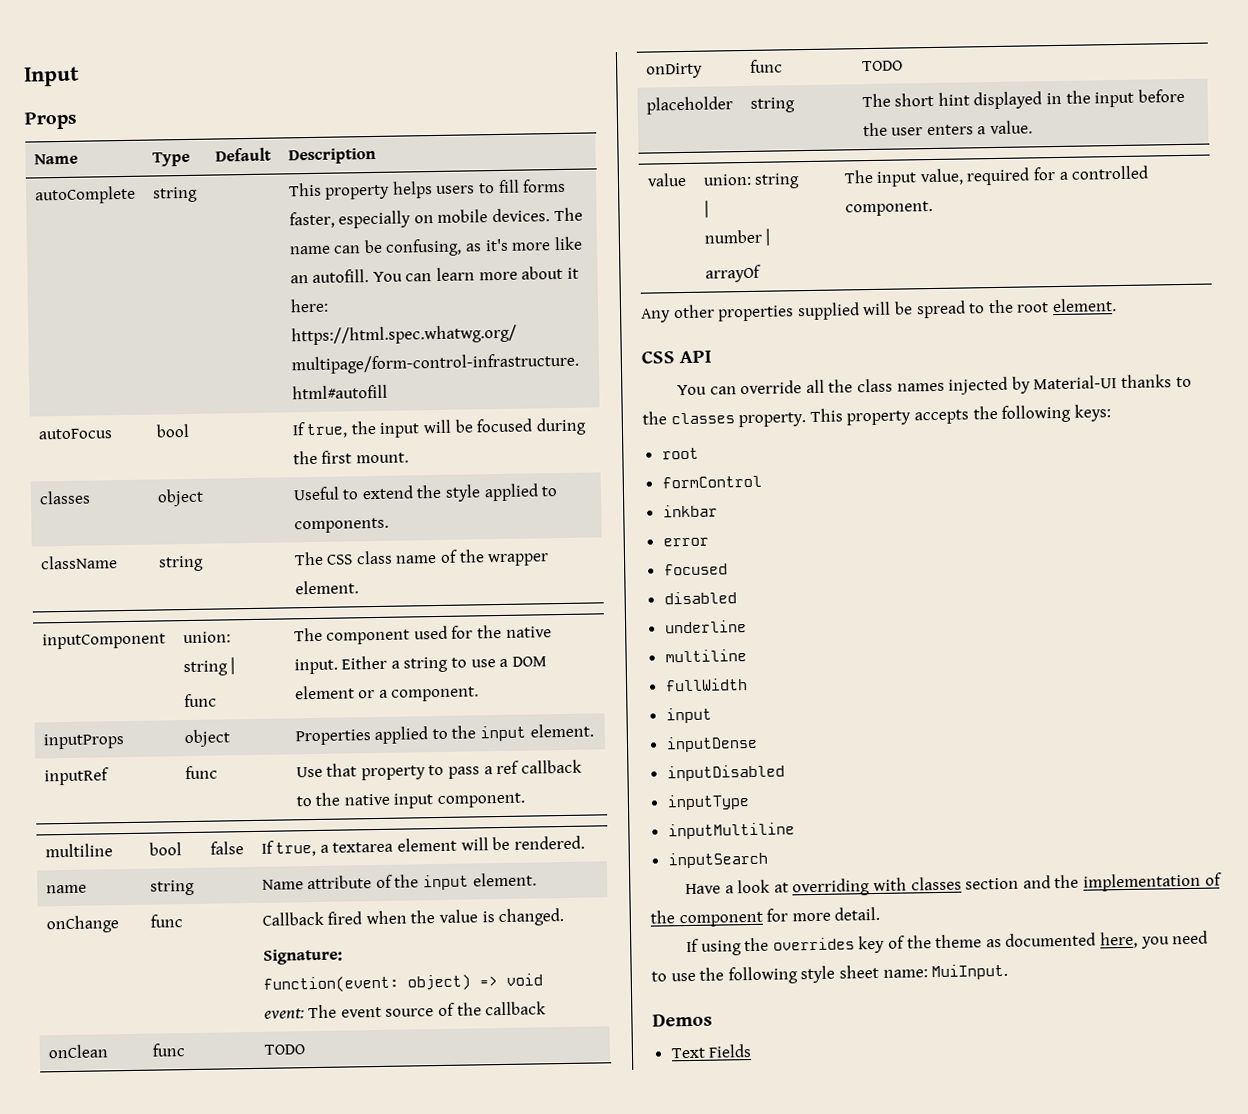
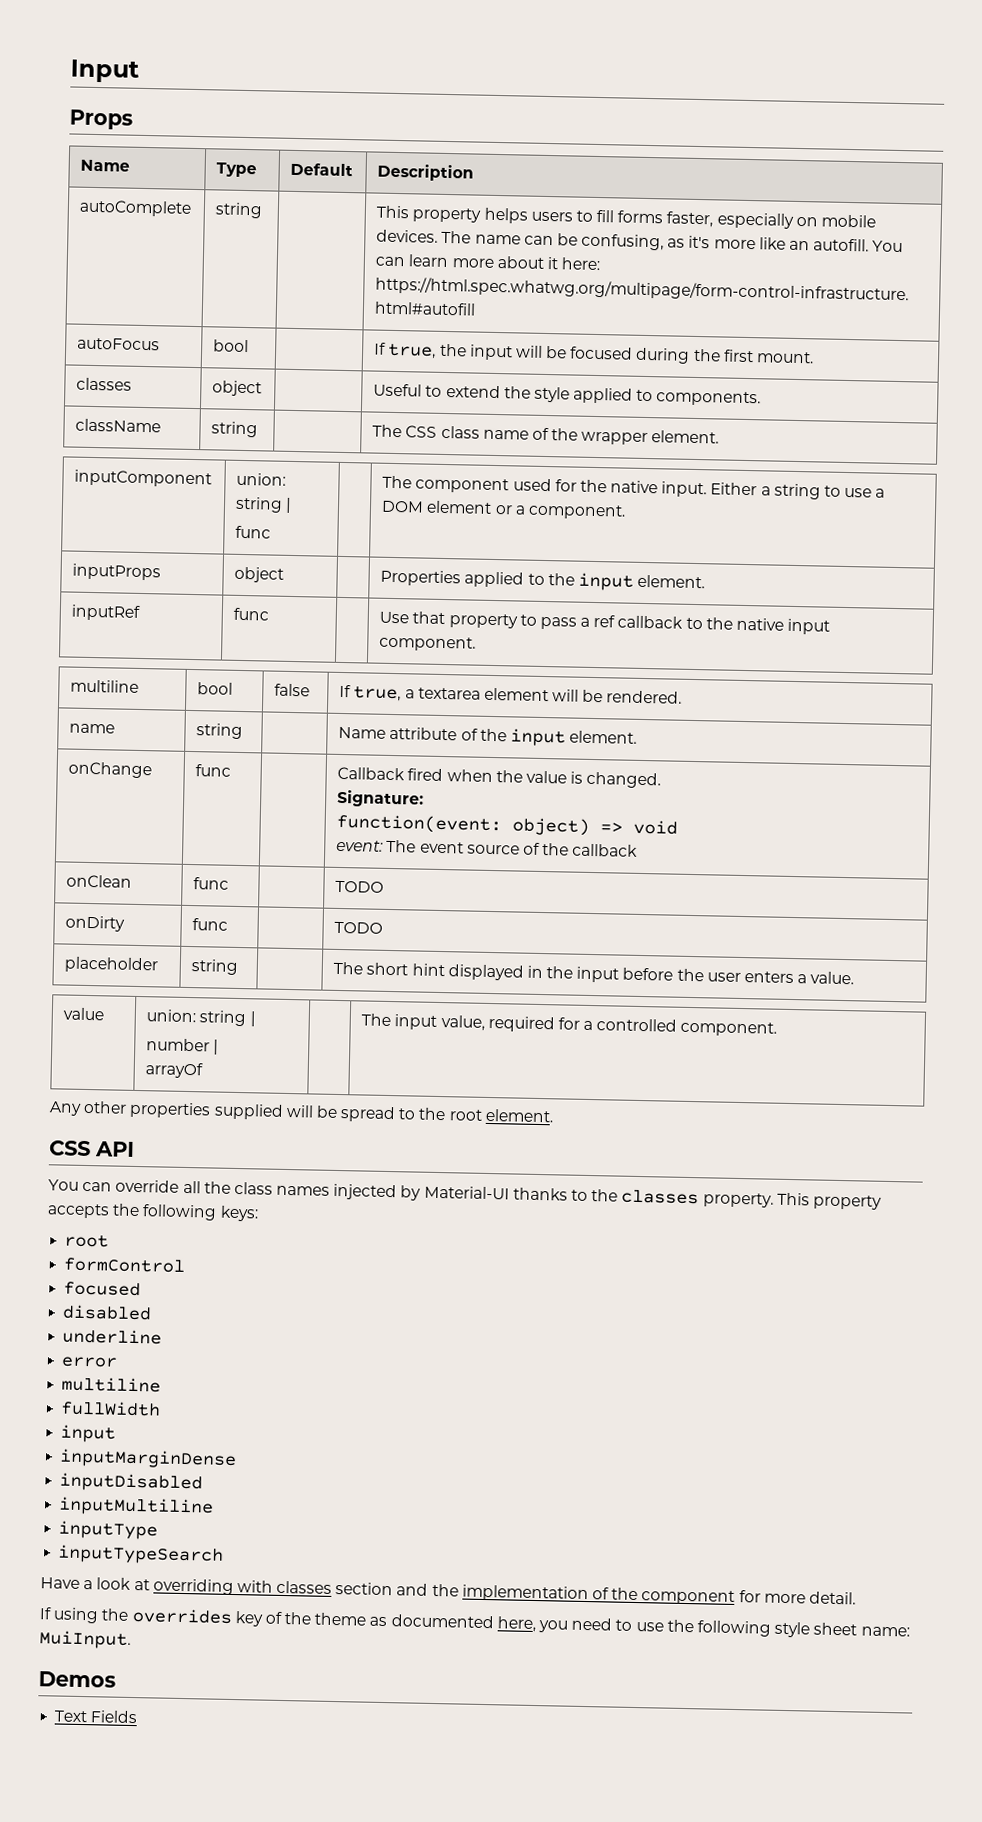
[662,504,718,518] [662,537,709,547] // inkbar // error -> (186, 1265) none
(747, 627) none -> [61,1356,119,1368] // error
[665,735,758,753] inputDense -> [59,1448,238,1470] inputMarginDense
(785, 773) none -> [58,1496,215,1517] // inputMultiline
[667,822,795,840] [667,851,768,869] inputMultiline // inputSearch -> [57,1544,225,1565] inputTypeSearch

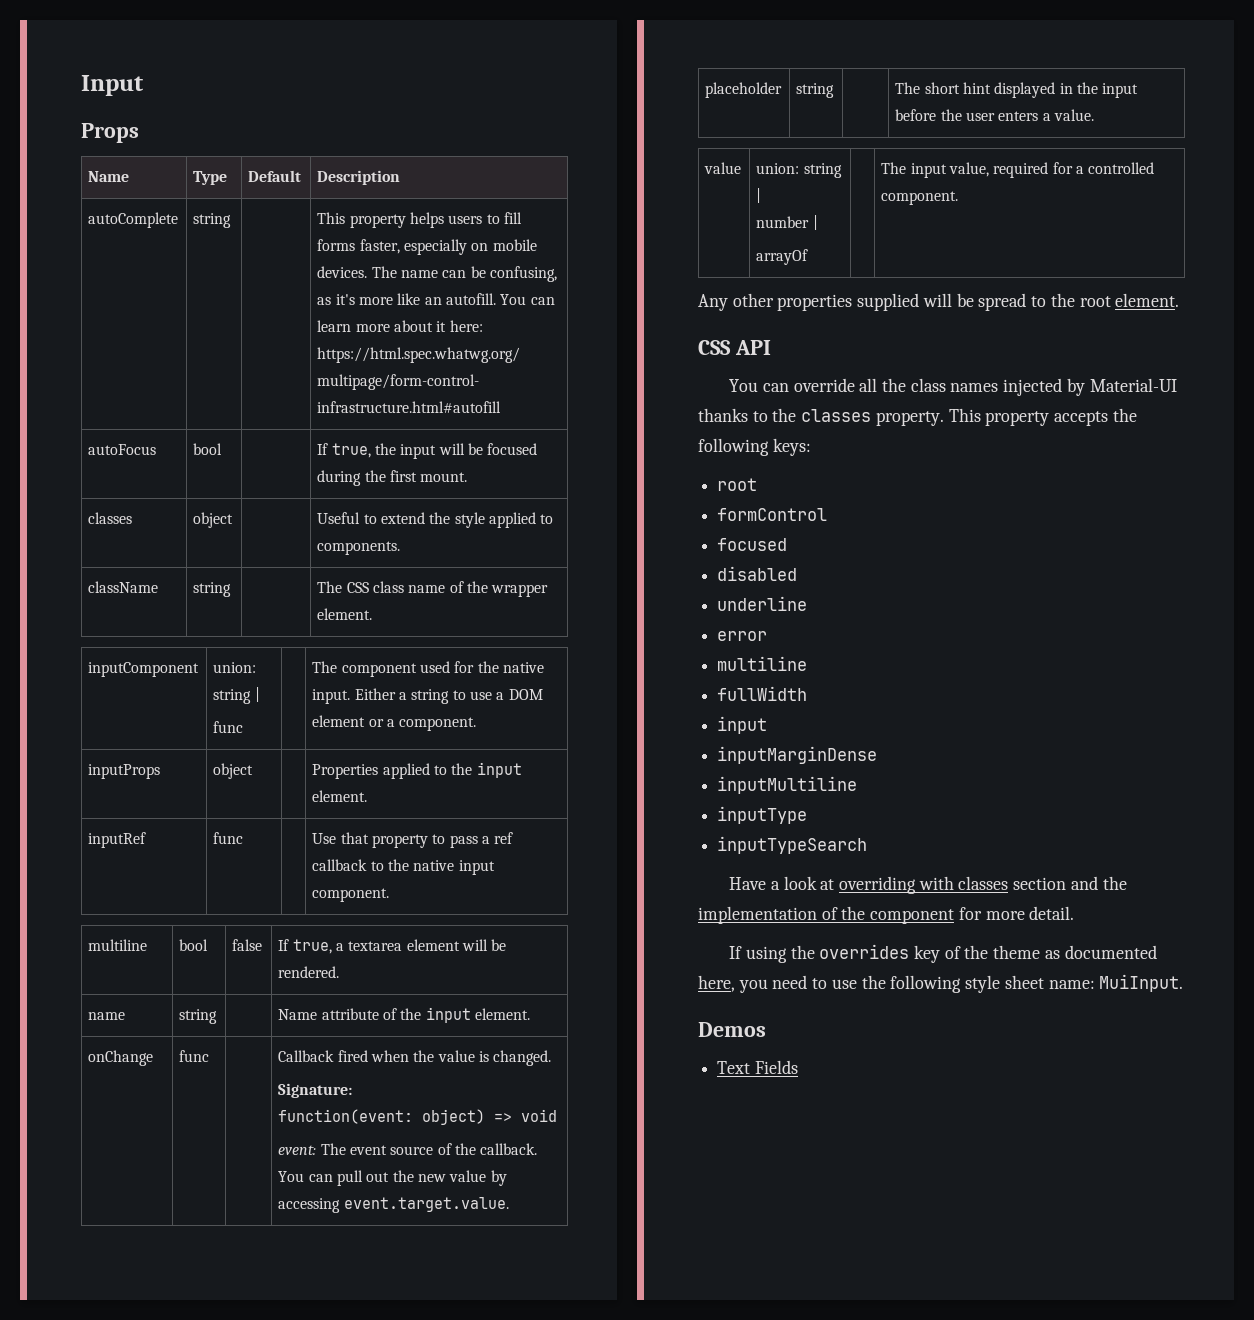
[572,843,639,857] [66,874,133,888] [193,877,230,890] [335,880,385,893] [65,915,126,932] [192,918,229,931] [334,921,384,934] callback // onClean | func | | TODO // onDirty | func | | TODO -> [480,1143,538,1155] [278,1170,507,1186] [278,1197,509,1213] callback. You can pull out the new value by accessing event.target.value.
[59,1472,204,1493] // inputDisabled -> (878, 755) none

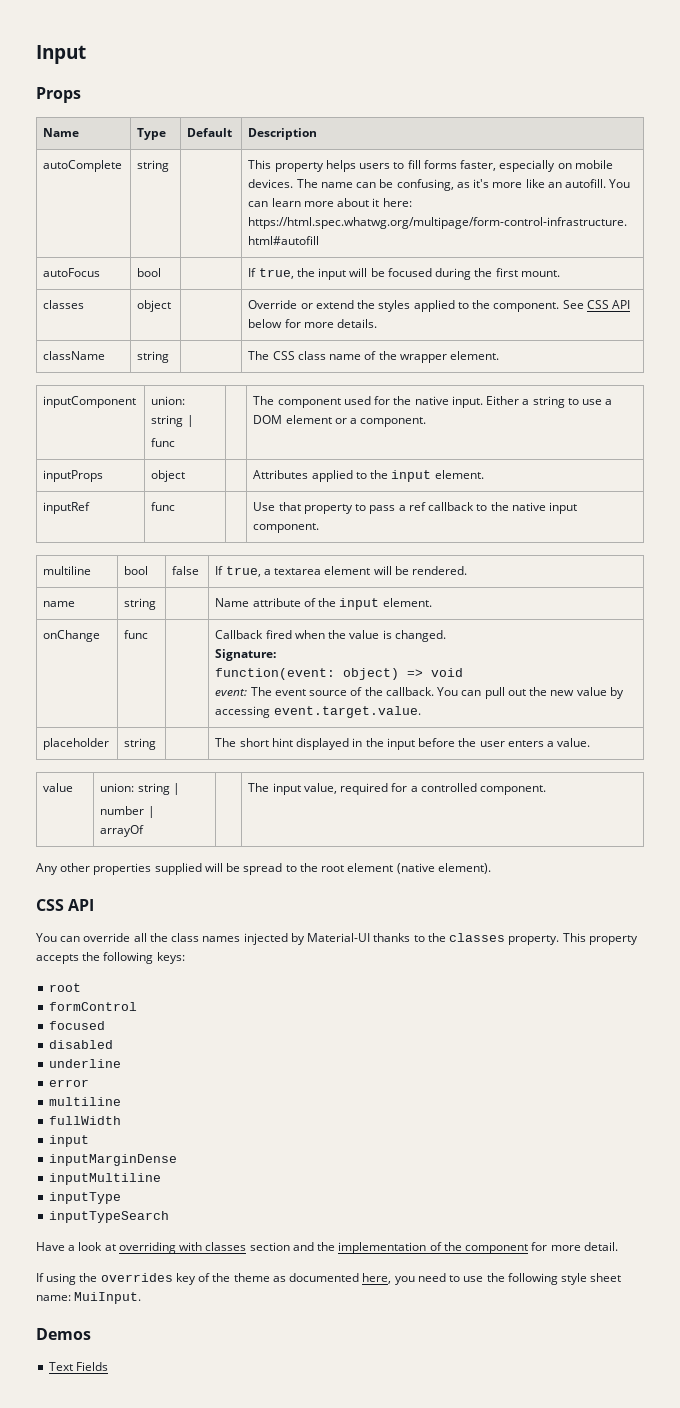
[317,512,377,524] Useful to -> [248,300,313,309] Override or
[454,512,554,528] [317,541,401,555] style applied to components. -> [378,300,631,312] [248,319,378,328] styles applied to the component. See CSS API below for more details.
[312,764,379,779] Properties -> [253,470,309,479] Attributes
[1115,293,1180,307] element. -> [347,863,491,874] element (native element).

